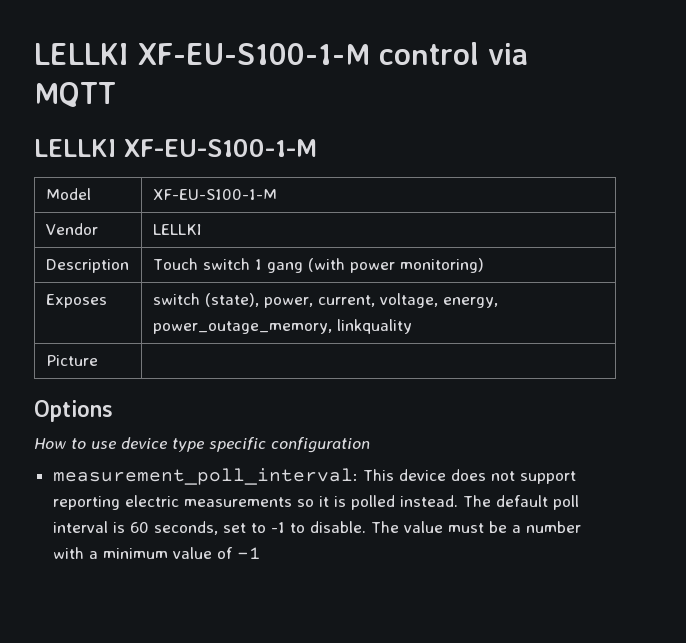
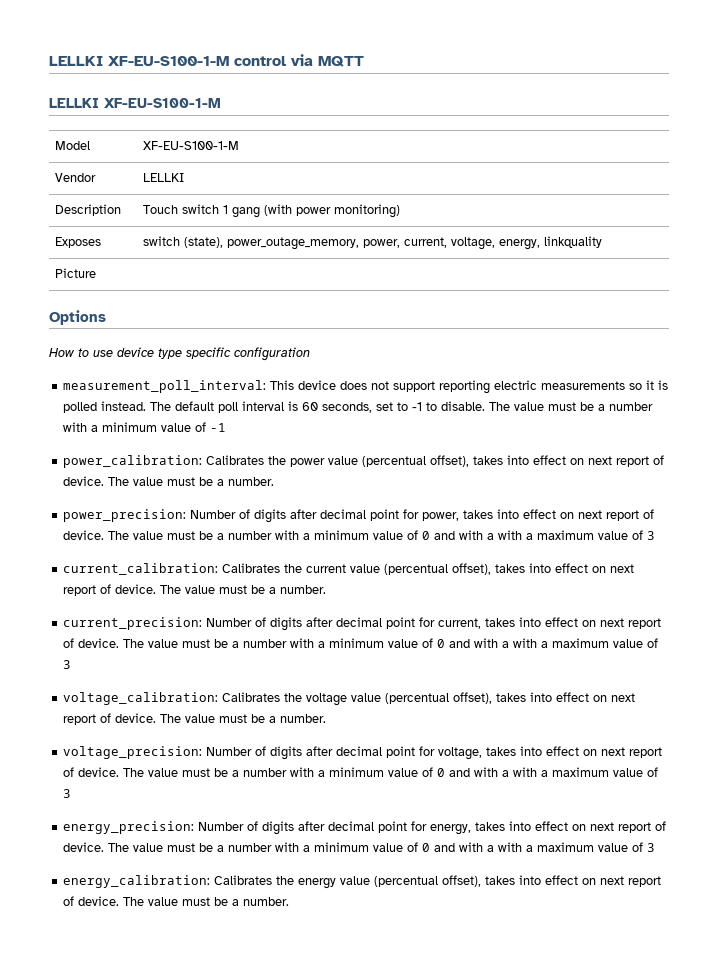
(259, 300) none -> [227,237,360,250] power_outage_memory,
[152,321,332,334] power_outage_memory, -> (541, 244) none
(261, 553) none -> [63,455,665,468] [63,476,275,486] [63,509,655,523] [63,530,656,540] [63,563,635,575] [63,584,327,596] [63,617,662,631] [63,638,659,648] [63,660,72,669] [63,692,636,706] [63,713,327,725] [63,746,663,760] [63,767,659,777] [63,789,72,798] [63,821,667,835] [63,842,656,852] [63,875,662,889] [63,896,290,906] // power_calibration: Calibrates the power value (percentual offset), takes into effect on next report of device. The value must be a number. // power_precision: Number of digits after decimal point for power, takes into effect on next report of device. The value must be a number with a minimum value of 0 and with a with a maximum value of 3 // current_calibration: Calibrates the current value (percentual offset), takes into effect on next report of device. The value must be a number. // current_precision: Number of digits after decimal point for current, takes into effect on next report of device. The value must be a number with a minimum value of 0 and with a with a maximum value of 3 // voltage_calibration: Calibrates the voltage value (percentual offset), takes into effect on next report of device. The value must be a number. // voltage_precision: Number of digits after decimal point for voltage, takes into effect on next report of device. The value must be a number with a minimum value of 0 and with a with a maximum value of 3 // energy_precision: Number of digits after decimal point for energy, takes into effect on next report of device. The value must be a number with a minimum value of 0 and with a with a maximum value of 3 // energy_calibration: Calibrates the energy value (percentual offset), takes into effect on next report of device. The value must be a number.

